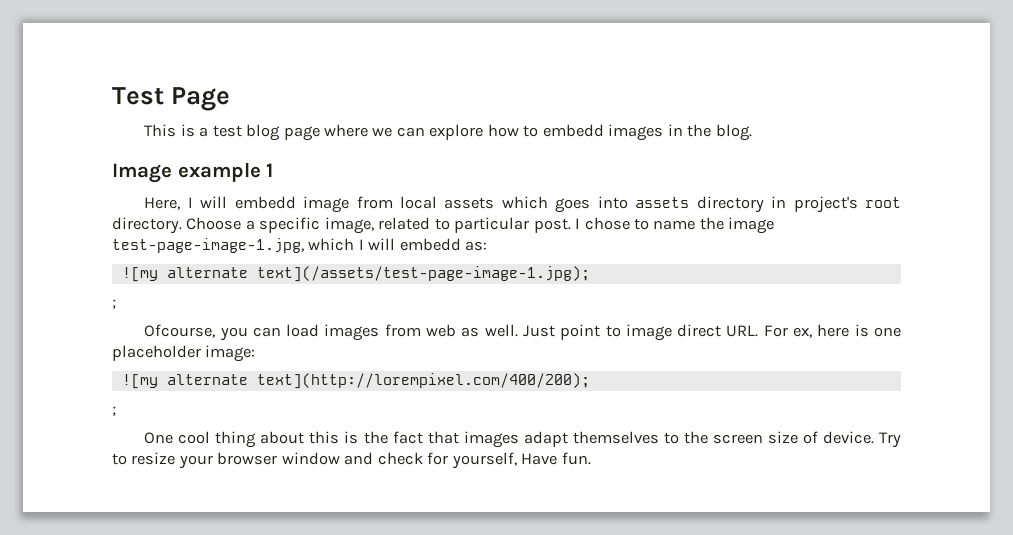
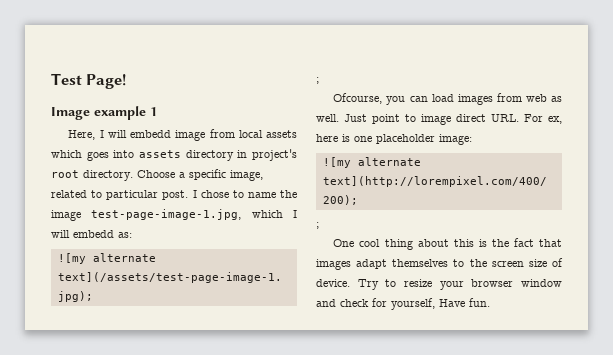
[171,87,231,111] [144,124,752,141] Page // This is a test blog page where we can explore how to embedd images in the blog. -> [86,74,127,89] Page!

